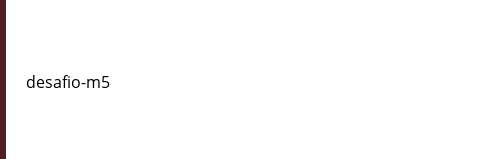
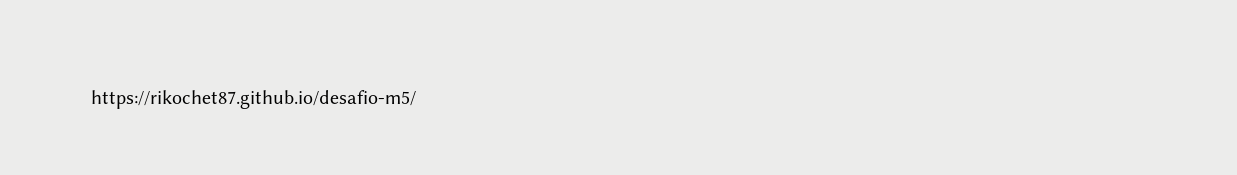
[26,75,110,88] desafio-m5 -> [91,90,416,109] https://rikochet87.github.io/desafio-m5/

